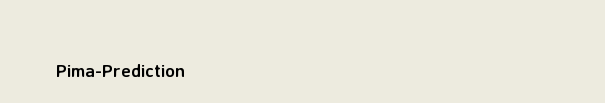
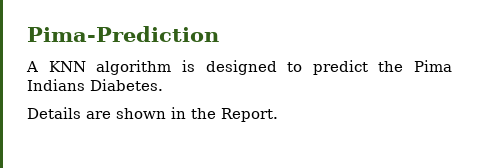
(185, 70) none -> [26,60,452,75] [27,79,163,91] [27,107,278,122] // A KNN algorithm is designed to predict the Pima Indians Diabetes. // Details are shown in the Report.

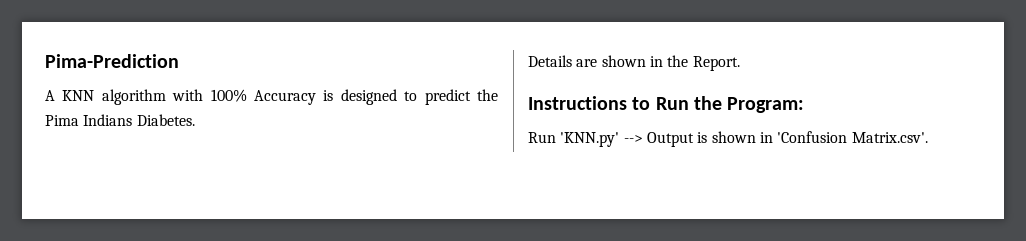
(172, 67) none -> [172,89,316,105] with 100% Accuracy
(278, 115) none -> [528,96,805,113] [528,131,928,147] // Instructions to Run the Program: // Run 'KNN.py' --> Output is shown in 'Confusion Matrix.csv'.

